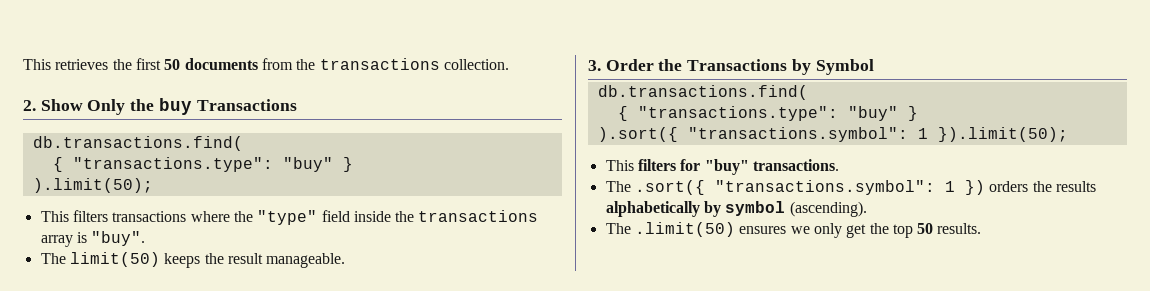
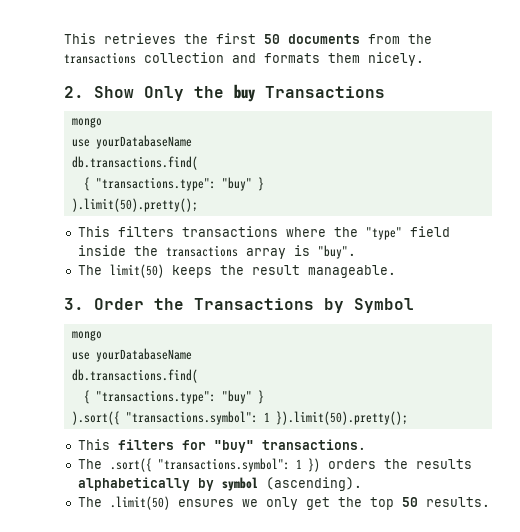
[443,59,509,70] collection. -> [144,52,424,66] collection and formats them nicely.
[32,136,243,151] [52,157,353,172] [32,178,153,193] // db.transactions.find( // { "transactions.type": "buy" } // ).limit(50); -> [71,117,102,128] [71,135,192,149] [71,156,198,170] [83,177,264,191] [71,198,198,212] // mongo // use yourDatabaseName // db.transactions.find( // { "transactions.type": "buy" } // ).limit(50).pretty();
(874, 67) none -> [71,330,102,341] [71,348,192,362] // mongo // use yourDatabaseName
[937,127,1068,142] }).limit(50); -> [275,411,408,425] }).limit(50).pretty();

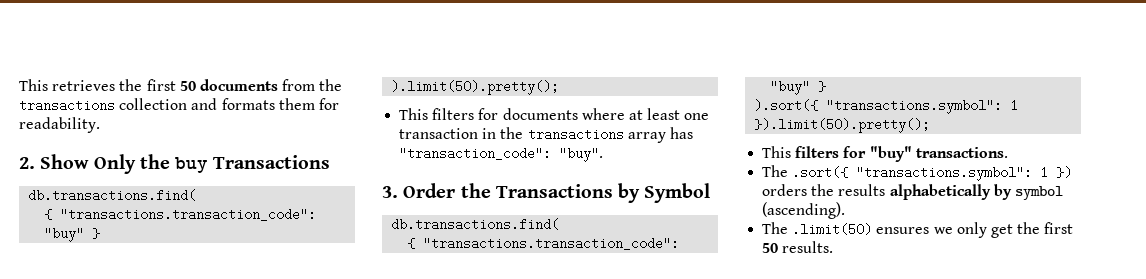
[368,52,424,66] nicely. -> [318,98,339,110] [19,117,100,133] for readability.
[71,117,102,128] [71,135,192,149] [71,156,198,170] [83,177,216,191] // mongo // use yourDatabaseName // db.transactions.find( // { "transactions.type": -> [28,189,197,202] [44,208,317,221] // db.transactions.find( // { "transactions.transaction_code":
[181,226,450,240] [77,245,126,256] transactions where the "type" field inside -> [478,108,710,120] [399,128,497,139] for documents where at least one transaction in
[293,245,310,256] is -> [669,127,693,139] [399,147,552,160] has "transaction_code":
[77,264,396,278] // The limit(50) keeps the result manageable. -> (604, 154) none
[71,330,102,341] [71,348,192,362] [71,369,198,383] [83,390,216,404] // mongo // use yourDatabaseName // db.transactions.find( // { "transactions.type": -> [391,218,560,231] [407,237,680,250] // db.transactions.find( // { "transactions.transaction_code":
[369,497,394,510] top -> [1044,222,1074,234] first

